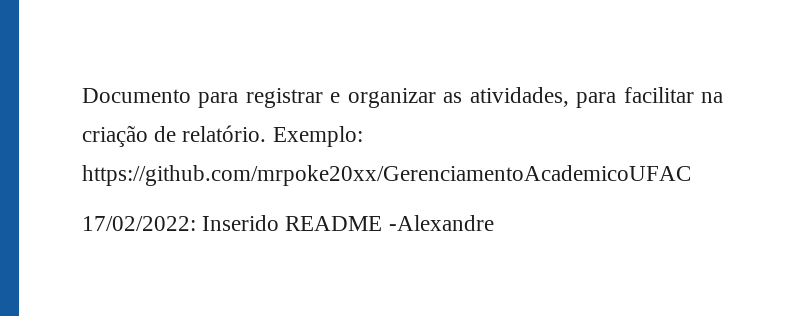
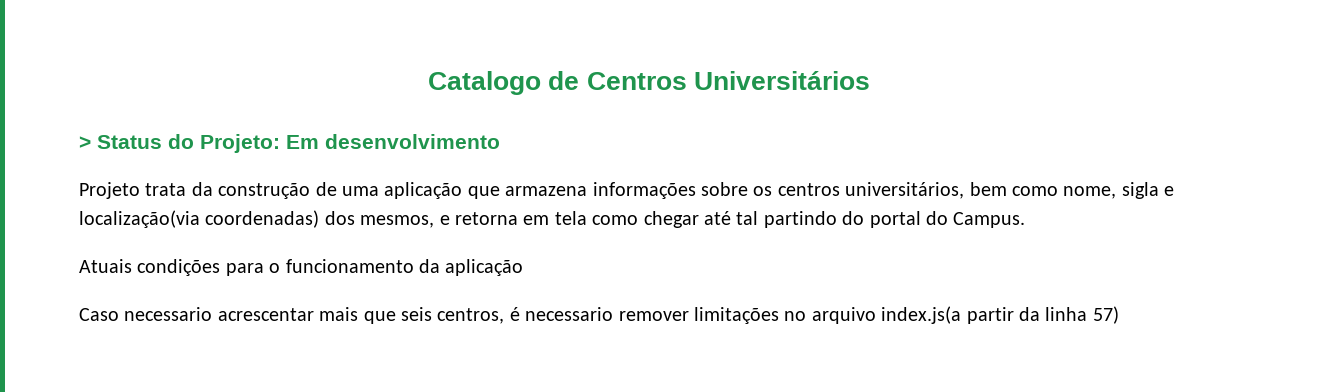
[82,87,724,108] [82,125,363,147] [82,165,691,186] [82,215,494,231] Documento para registrar e organizar as atividades, para facilitar na criação de relatório. Exemplo: https://github.com/mrpoke20xx/GerenciamentoAcademicoUFAC // 17/02/2022: Inserido README -Alexandre -> [428,71,870,95] [79,134,500,153] [79,182,1175,199] [79,210,1026,228] [79,259,524,276] [79,306,1119,324] Catalogo de Centros Universitários // > Status do Projeto: Em desenvolvimento // Projeto trata da construção de uma aplicação que armazena informações sobre os centros universitários, bem como nome, sigla e localização(via coordenadas) dos mesmos, e retorna em tela como chegar até tal partindo do portal do Campus. // Atuais condições para o funcionamento da aplicação // Caso necessario acrescentar mais que seis centros, é necessario remover limitações no arquivo index.js(a partir da linha 57)

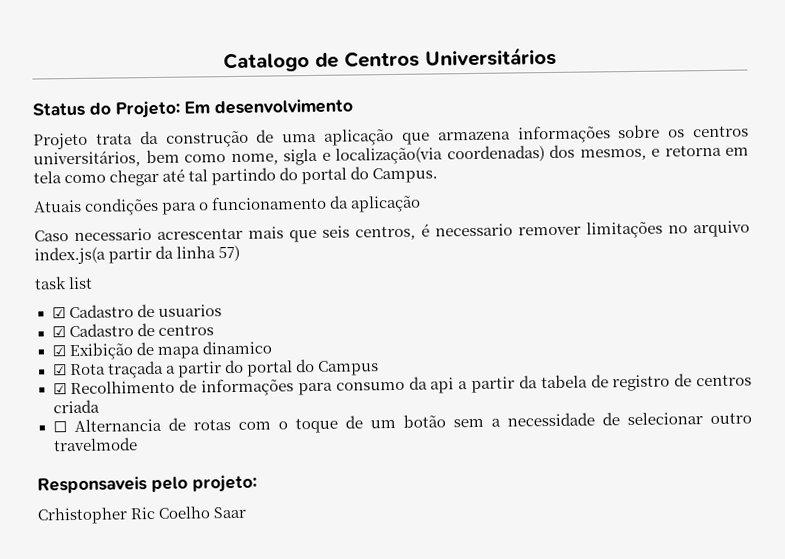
[79,136,91,149] > -> (557, 56) none
(1119, 315) none -> [34,276,94,290] [51,303,222,319] [51,322,214,338] [51,340,272,361] [52,358,379,379] [52,373,752,397] [52,399,100,414] [52,412,752,434] [52,437,138,452] [37,474,257,494] [37,506,247,525] // task list // ☑ Cadastro de usuarios // ☑ Cadastro de centros // ☑ Exibição de mapa dinamico // ☑ Rota traçada a partir do portal do Campus // ☑ Recolhimento de informações para consumo da api a partir da tabela de registro de centros criada // ☐ Alternancia de rotas com o toque de um botão sem a necessidade de selecionar outro travelmode // Responsaveis pelo projeto: // Crhistopher Ric Coelho Saar

